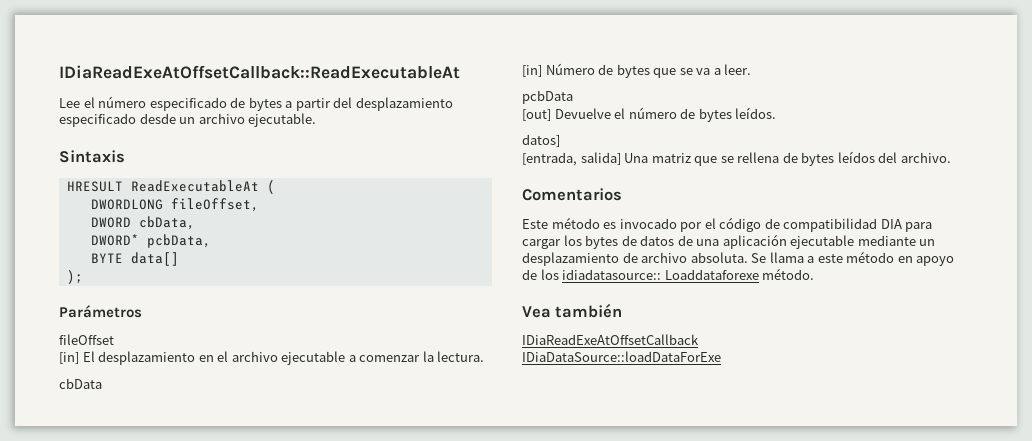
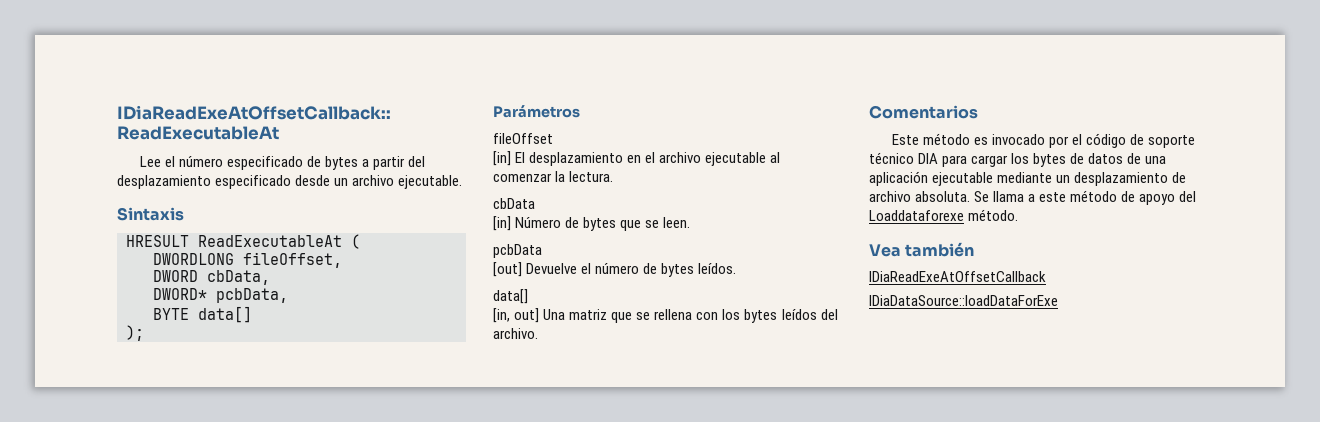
[348,355,356,362] a -> [770,152,781,163] al
[696,64,752,75] va a leer. -> [663,217,691,228] leen.
[522,134,560,147] [522,152,621,166] datos] // [entrada, salida] -> [493,289,528,304] [493,308,540,323] data[] // [in, out]
[782,152,798,163] de -> [696,309,741,320] con los
[783,218,878,232] compatibilidad -> [1148,135,1196,148] [869,152,914,164] soporte técnico
[897,256,955,266] [522,269,662,280] en apoyo de los idiadatasource:: -> [1121,191,1197,205] de apoyo del

